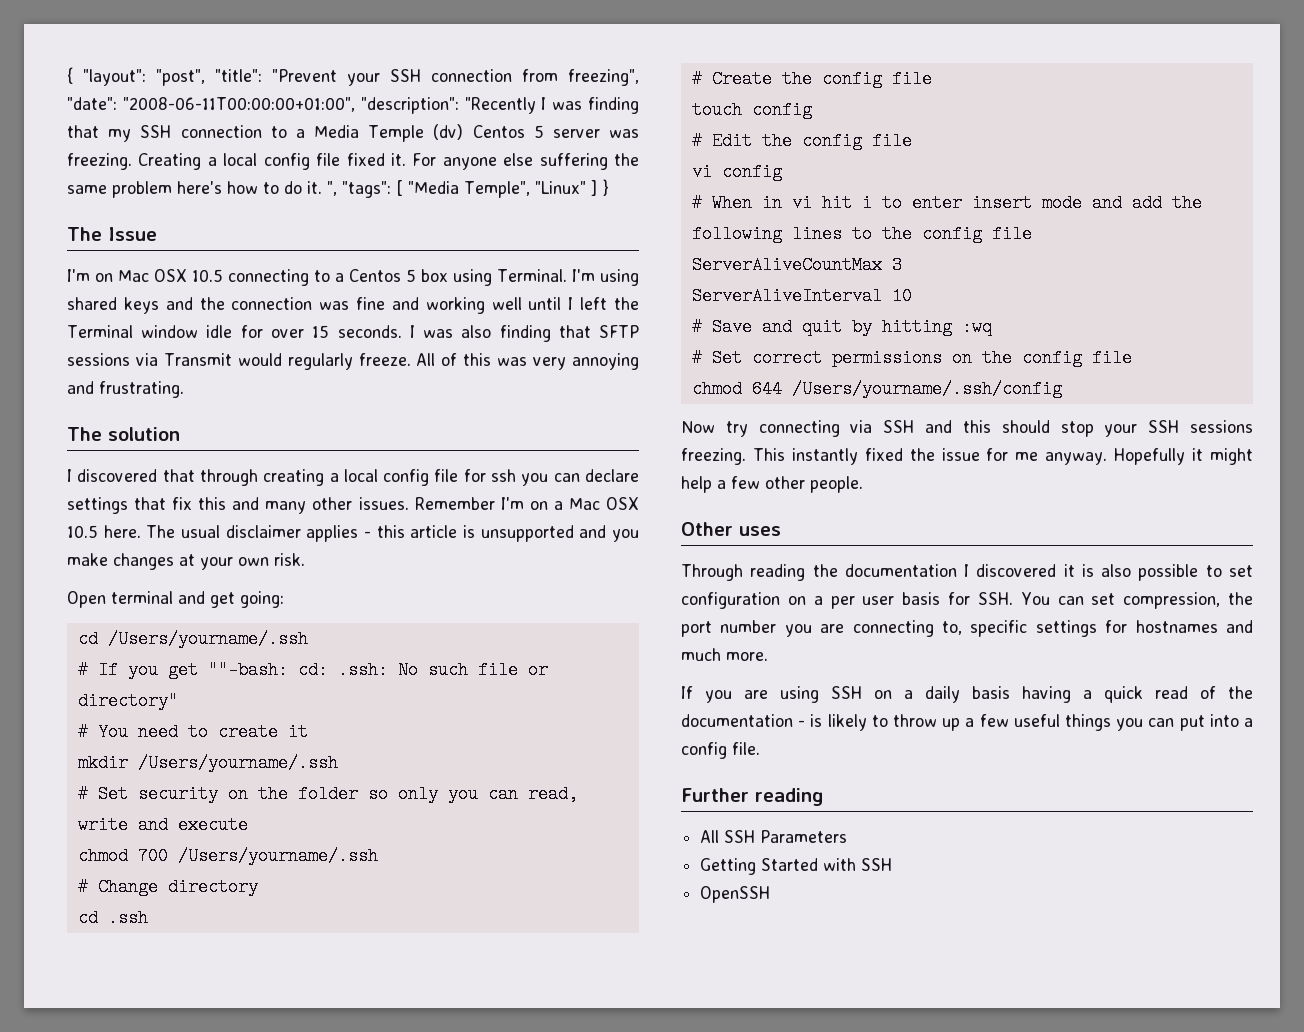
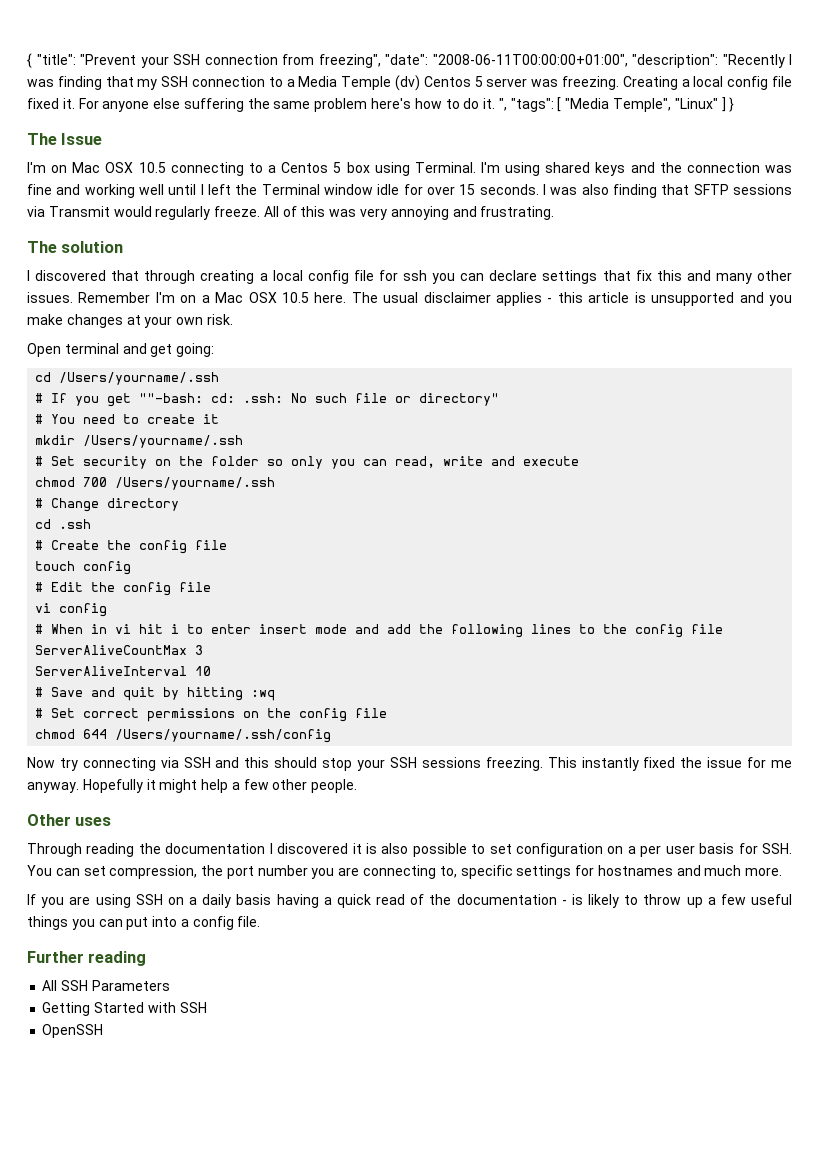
[83,69,205,86] "layout": "post", -> (32, 60) none

